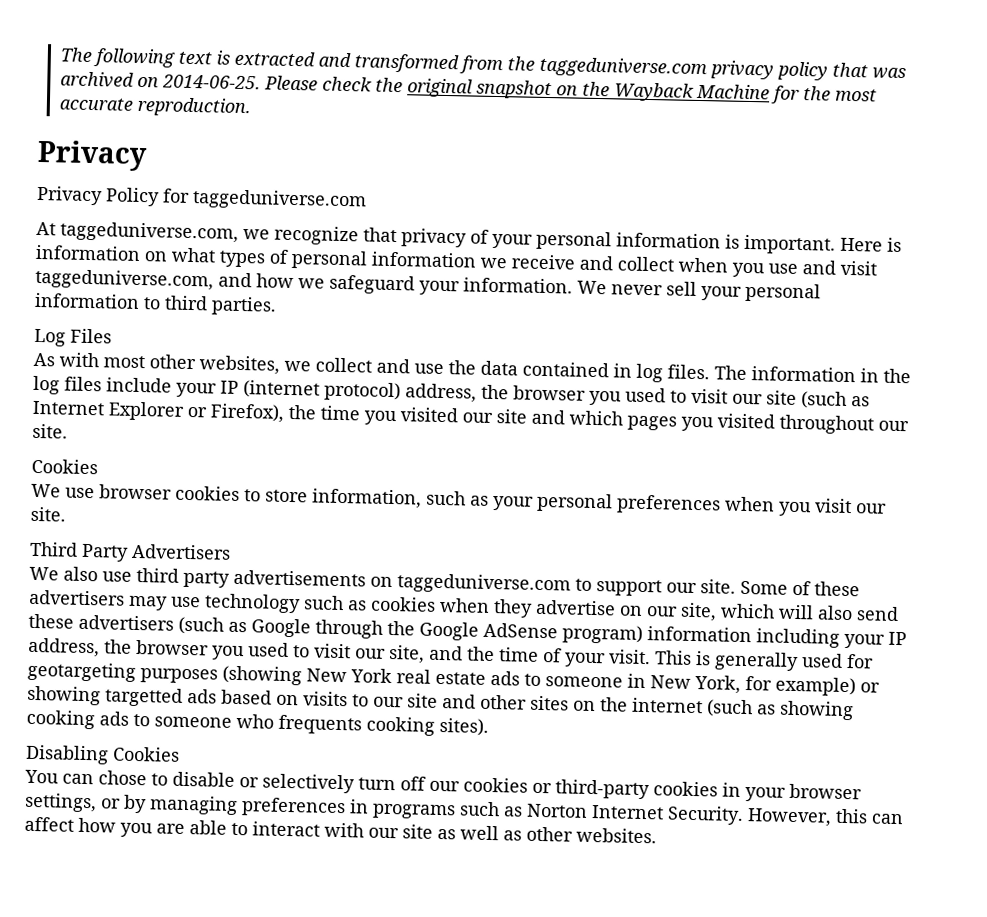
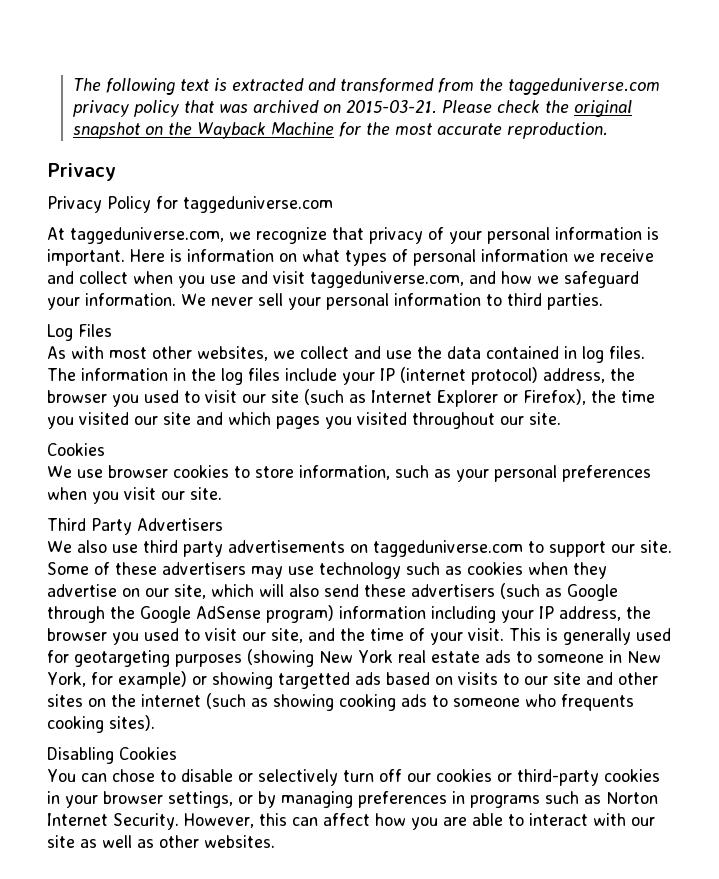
[161,74,261,90] 2014-06-25. -> [346,100,438,114] 2015-03-21.

